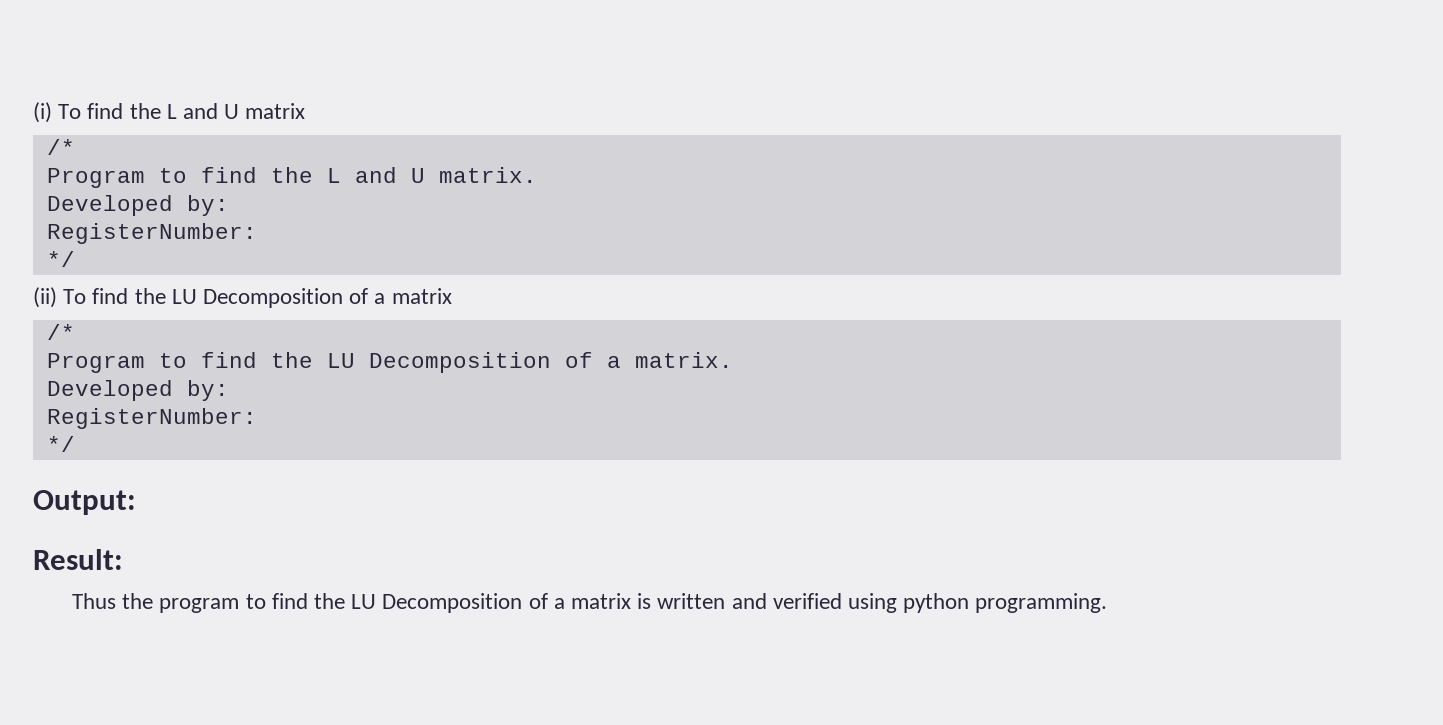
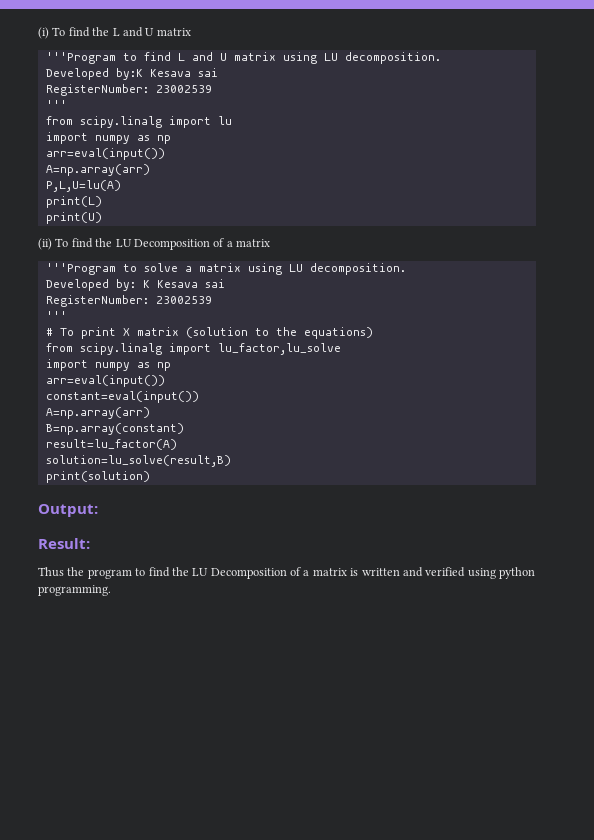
[46,139,75,155] [46,167,537,188] [46,195,229,216] [46,223,257,244] [46,251,75,267] /* // Program to find the L and U matrix. // Developed by: // RegisterNumber: // */ -> [45,52,441,64] [45,68,218,80] [45,84,212,96] [45,100,67,109] [45,116,232,128] [45,132,171,144] [45,148,165,160] [45,164,150,176] [45,180,121,192] [45,196,102,208] [45,212,102,224] '''Program to find L and U matrix using LU decomposition. // Developed by:K Kesava sai // RegisterNumber: 23002539 // ''' // from scipy.linalg import lu // import numpy as np // arr=eval(input()) // A=np.array(arr) // P,L,U=lu(A) // print(L) // print(U)
[46,324,75,340] [46,352,733,373] [46,380,229,401] [46,408,257,429] [46,436,75,452] /* // Program to find the LU Decomposition of a matrix. // Developed by: // RegisterNumber: // */ -> [45,263,406,275] [45,279,225,291] [45,295,212,307] [45,311,67,320] [45,327,373,339] [45,343,341,355] [45,359,171,371] [45,375,165,387] [45,391,199,403] [45,407,150,419] [45,423,184,435] [45,439,177,450] [45,455,231,467] [45,471,150,483] '''Program to solve a matrix using LU decomposition. // Developed by: K Kesava sai // RegisterNumber: 23002539 // ''' // # To print X matrix (solution to the equations) // from scipy.linalg import lu_factor,lu_solve // import numpy as np // arr=eval(input()) // constant=eval(input()) // A=np.array(arr) // B=np.array(constant) // result=lu_factor(A) // solution=lu_solve(result,B) // print(solution)

